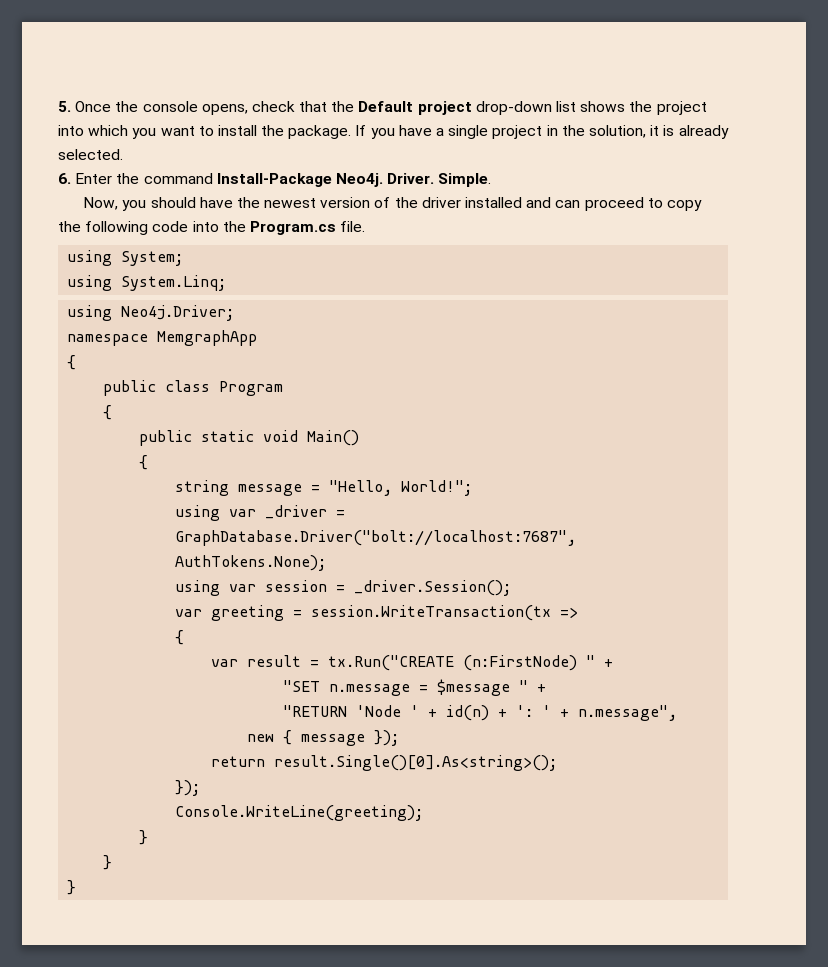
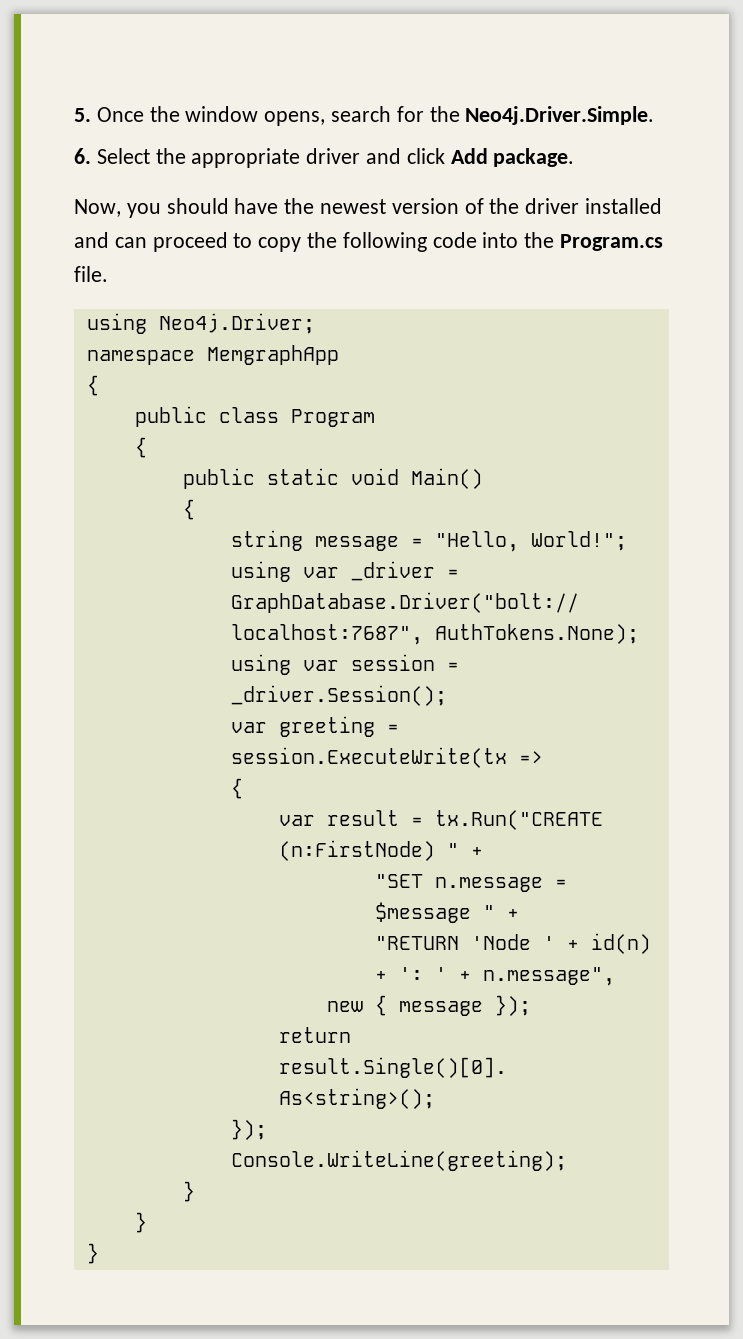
[142,101,707,115] [58,125,729,139] [58,149,123,160] [58,173,492,187] console opens, check that the Default project drop-down list shows the project into which you want to install the package. If you have a single project in the solution, it is already selected. // 6. Enter the command Install-Package Neo4j. Driver. Simple. -> [185,106,655,126] [74,148,575,168] window opens, search for the Neo4j.Driver.Simple. // 6. Select the appropriate driver and click Add package.
[67,250,184,266] [67,275,227,291] // using System; // using System.Linq; -> (108, 274) none
[311,605,552,621] session.WriteTransaction(tx -> [230,747,507,768] session.ExecuteWrite(tx

